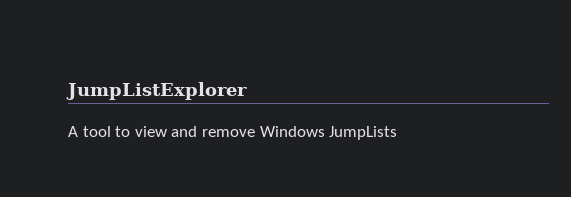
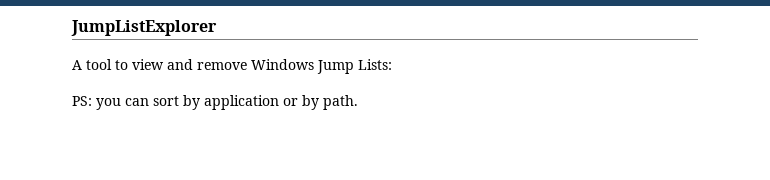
[329,126,398,140] JumpLists -> [317,59,392,74] [72,95,358,110] Jump Lists: // PS: you can sort by application or by path.

